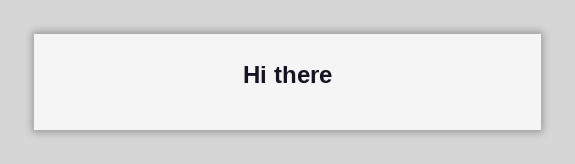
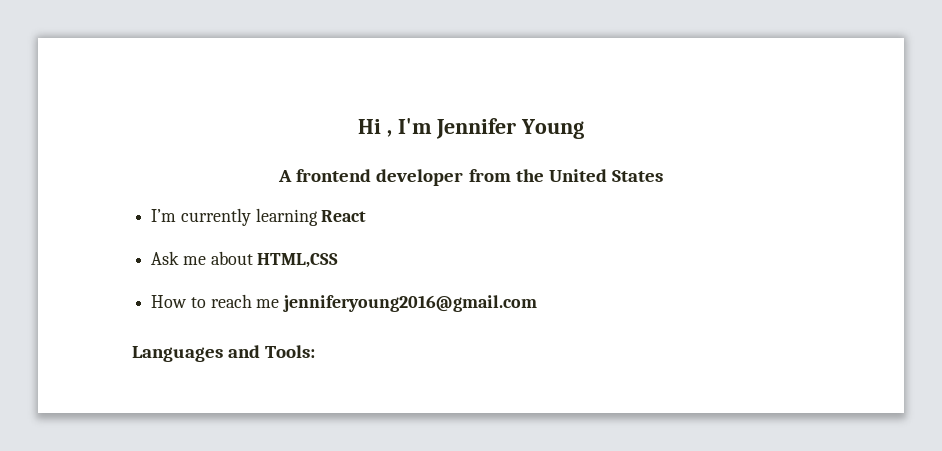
[274,66,332,83] there -> [386,118,585,139] [278,169,663,186] [151,208,367,226] [151,251,339,268] [151,294,538,312] [132,345,316,362] , I'm Jennifer Young // A frontend developer from the United States // I’m currently learning React // Ask me about HTML,CSS // How to reach me jenniferyoung2016@gmail.com // Languages and Tools:

